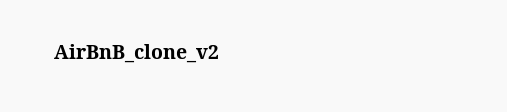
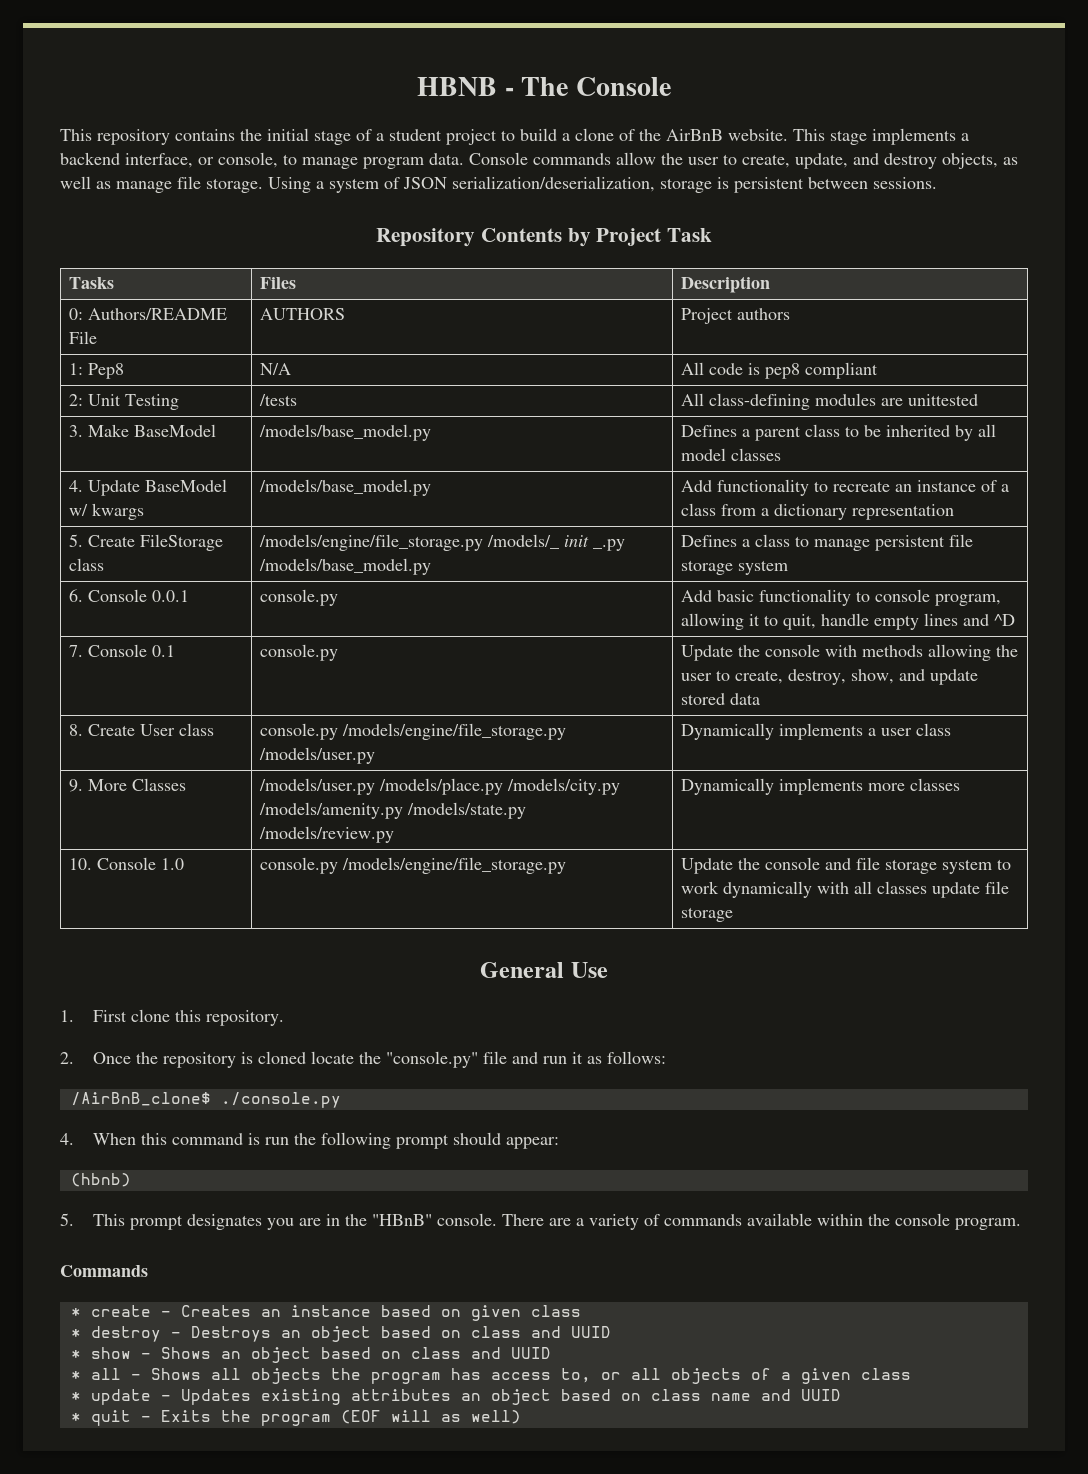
[54,44,219,63] AirBnB_clone_v2 -> [417,77,671,96] [60,128,969,145] [60,152,1018,169] [60,176,937,193] [376,228,712,247] [68,277,114,289] [259,277,296,289] [680,276,770,293] [68,308,227,320] [68,331,97,344] [259,308,345,320] [680,308,790,324] [68,363,124,379] [259,363,291,375] [680,362,878,379] [68,394,179,410] [258,394,297,406] [680,393,978,410] [68,424,216,437] [258,424,431,441] [680,424,996,441] [680,448,781,461] [68,479,227,496] [68,503,144,520] [258,479,431,496] [680,479,1009,496] [680,503,954,520] [68,534,223,551] [68,558,104,571] [258,534,625,551] [258,558,431,575] [680,534,973,551] [680,560,788,575] [68,589,189,602] [259,589,338,606] [680,589,1001,606] [680,613,1015,630] [68,644,175,657] [259,644,338,661] [680,644,1018,661] [680,669,978,685] [680,693,760,705] [68,723,214,736] [259,723,566,740] [258,747,375,764] [680,723,951,740] [68,778,186,792] [258,778,620,795] [258,802,526,819] [258,826,394,843] [680,778,960,795] [68,857,184,870] [259,857,566,874] [680,857,1011,874] [680,881,1009,898] [680,907,733,922] [480,962,608,978] [60,1009,284,1026] [60,1051,666,1068] [70,1092,341,1108] [60,1132,559,1149] [70,1173,131,1187] [60,1213,1021,1230] [60,1265,148,1277] [70,1305,581,1321] [70,1326,611,1342] [70,1347,551,1363] [70,1368,911,1384] [70,1389,841,1405] [70,1410,521,1426] HBNB - The Console // This repository contains the initial stage of a student project to build a clone of the AirBnB website. This stage implements a backend interface, or console, to manage program data. Console commands allow the user to create, update, and destroy objects, as well as manage file storage. Using a system of JSON serialization/deserialization, storage is persistent between sessions. // Repository Contents by Project Task // Tasks | Files | Description // 0: Authors/README File | AUTHORS | Project authors // 1: Pep8 | N/A | All code is pep8 compliant // 2: Unit Testing | /tests | All class-defining modules are unittested // 3. Make BaseModel | /models/base_model.py | Defines a parent class to be inherited by all model classes // 4. Update BaseModel w/ kwargs | /models/base_model.py | Add functionality to recreate an instance of a class from a dictionary representation // 5. Create FileStorage class | /models/engine/file_storage.py /models/_ init _.py /models/base_model.py | Defines a class to manage persistent file storage system // 6. Console 0.0.1 | console.py | Add basic functionality to console program, allowing it to quit, handle empty lines and ^D // 7. Console 0.1 | console.py | Update the console with methods allowing the user to create, destroy, show, and update stored data // 8. Create User class | console.py /models/engine/file_storage.py /models/user.py | Dynamically implements a user class // 9. More Classes | /models/user.py /models/place.py /models/city.py /models/amenity.py /models/state.py /models/review.py | Dynamically implements more classes // 10. Console 1.0 | console.py /models/engine/file_storage.py | Update the console and file storage system to work dynamically with all classes update file storage // General Use // 1. First clone this repository. // 2. Once the repository is cloned locate the "console.py" file and run it as follows: // /AirBnB_clone$ ./console.py // 4. When this command is run the following prompt should appear: // (hbnb) // 5. This prompt designates you are in the "HBnB" console. There are a variety of commands available within the console program. // Commands // * create - Creates an instance based on given class // * destroy - Destroys an object based on class and UUID // * show - Shows an object based on class and UUID // * all - Shows all objects the program has access to, or all objects of a given class // * update - Updates existing attributes an object based on class name and UUID // * quit - Exits the program (EOF will as well)

